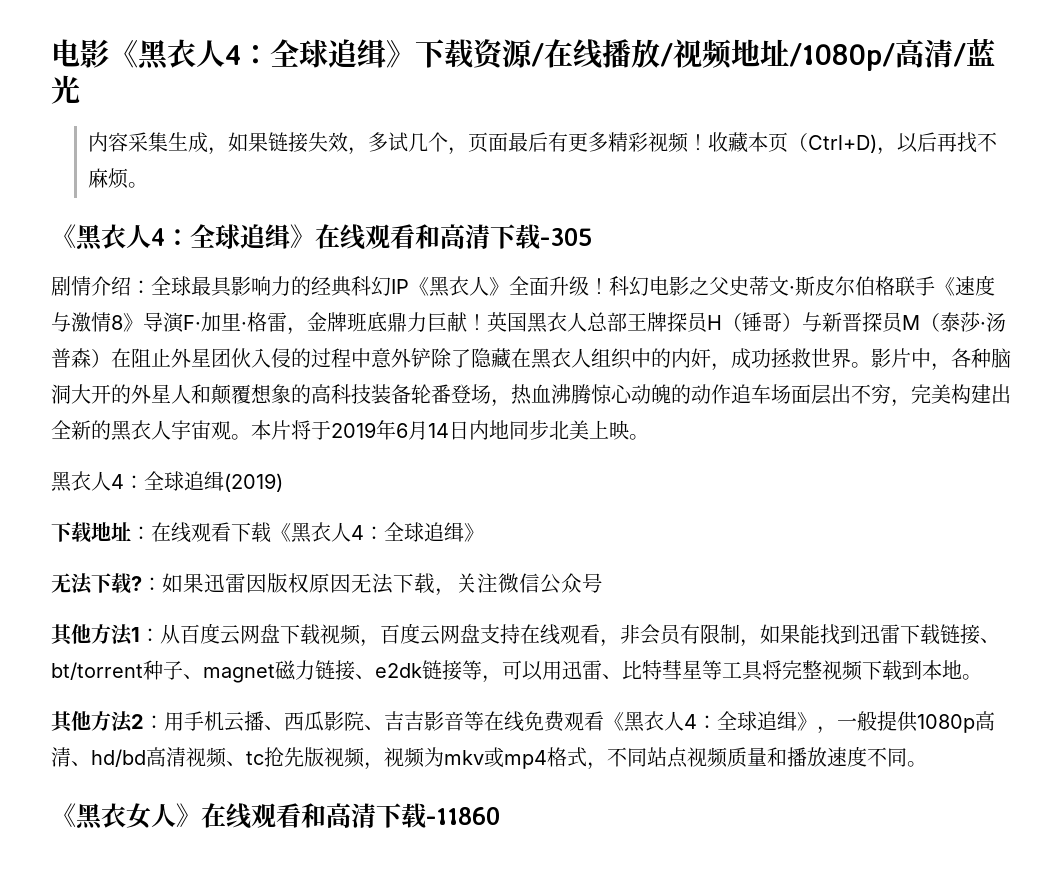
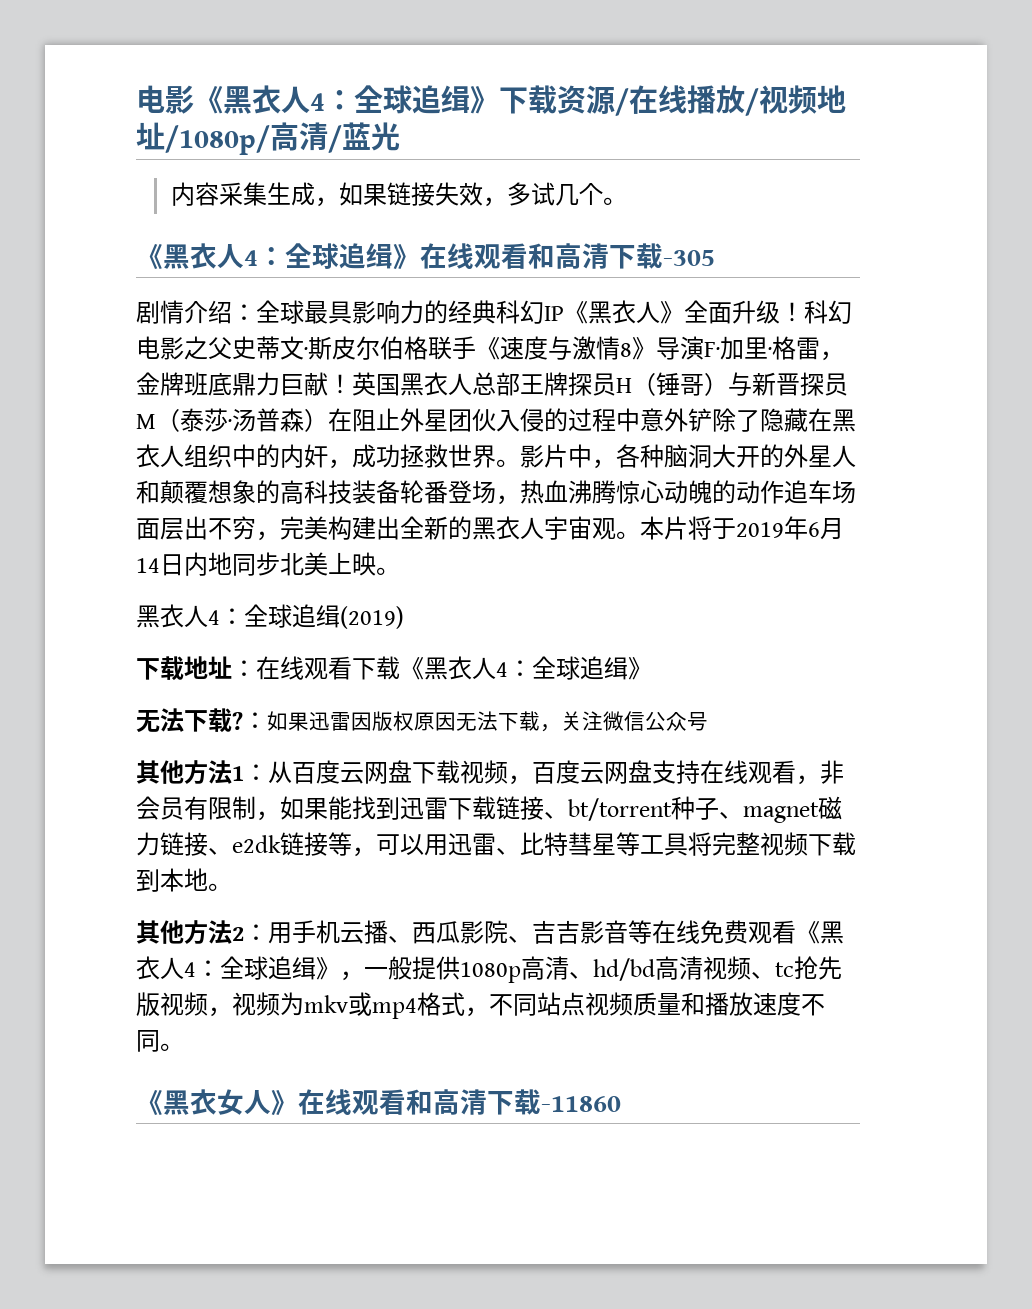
[447,132,997,155] [87,168,128,189] ，页面最后有更多精彩视频！收藏本页（Ctrl+D)，以后再找不麻烦 -> (603, 194) none

